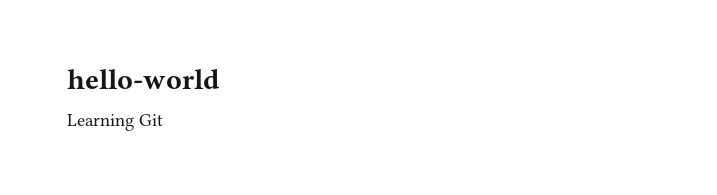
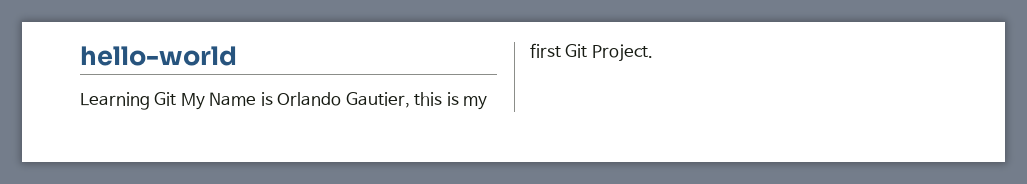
(163, 120) none -> [180,92,488,110] [530,43,653,62] My Name is Orlando Gautier, this is my first Git Project.

